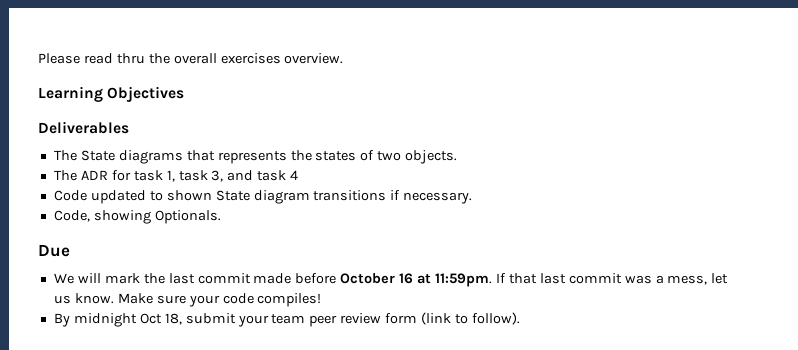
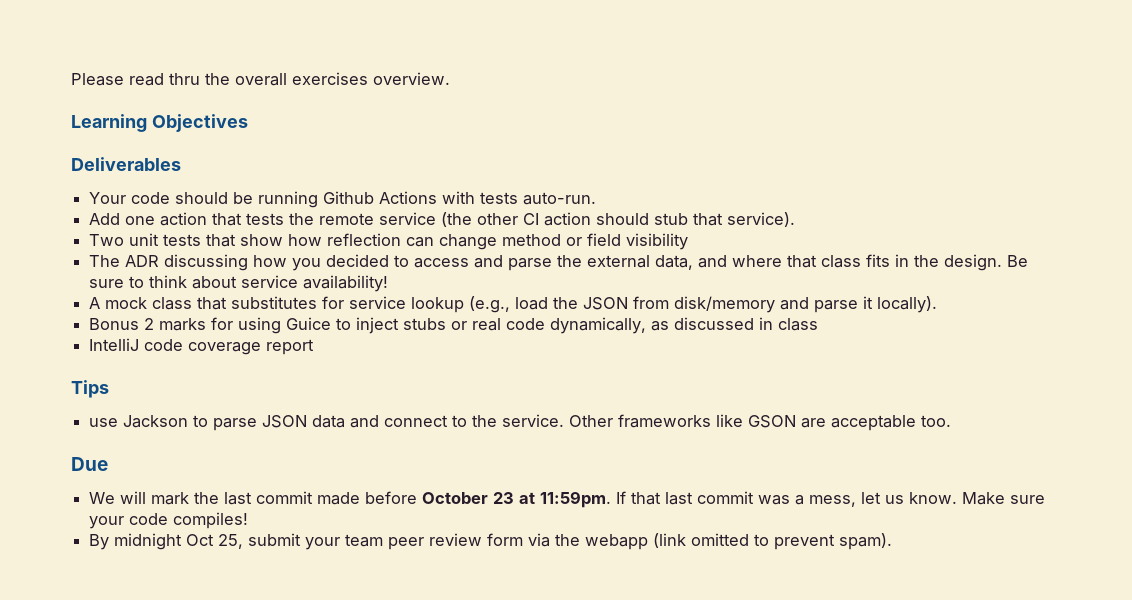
[53,150,458,164] [53,170,299,182] [53,190,473,204] [53,210,221,224] The State diagrams that represents the states of two objects. // The ADR for task 1, task 3, and task 4 // Code updated to shown State diagram transitions if necessary. // Code, showing Optionals. -> [89,191,597,208] [89,212,796,227] [89,233,689,250] [89,254,1029,271] [89,275,389,292] [89,296,938,313] [89,317,819,334] [89,338,315,355] [71,380,109,398] [89,414,952,431] Your code should be running Github Actions with tests auto-run. // Add one action that tests the remote service (the other CI action should stub that service). // Two unit tests that show how reflection can change method or field visibility // The ADR discussing how you decided to access and parse the external data, and where that class fits in the design. Be sure to think about service availability! // A mock class that substitutes for service lookup (e.g., load the JSON from disk/memory and parse it locally). // Bonus 2 marks for using Guice to inject stubs or real code dynamically, as discussed in class // IntelliJ code coverage report // Tips // use Jackson to parse JSON data and connect to the service. Other frameworks like GSON are acceptable too.
[399,273,414,284] 16 -> [493,492,515,504] 23
[164,313,182,325] 18, -> [218,534,244,549] 25,
[421,312,520,325] (link to follow). -> [528,533,893,550] via the webapp (link omitted to prevent spam).

